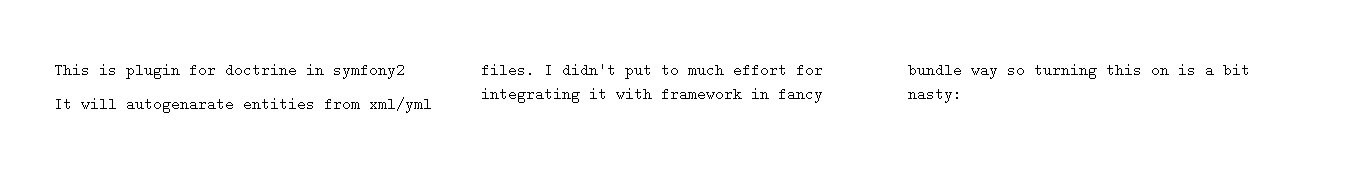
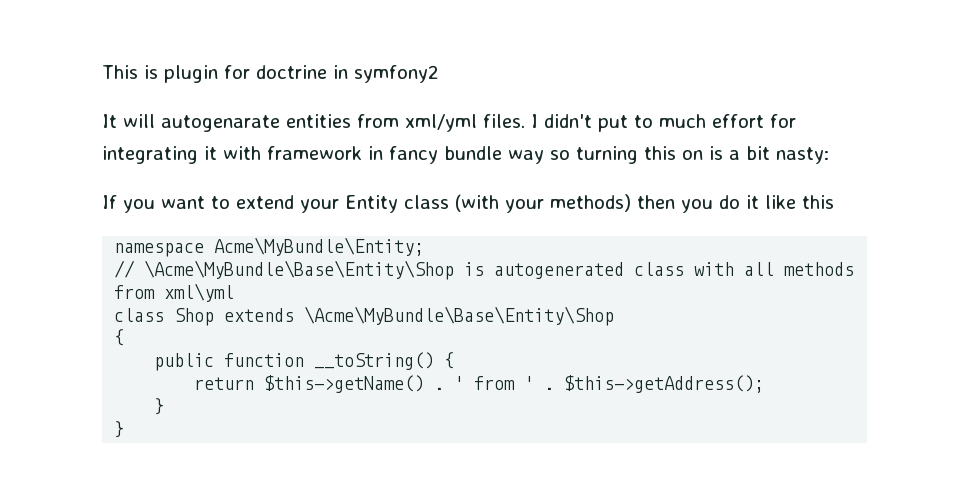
(962, 95) none -> [102,194,834,213] [114,237,425,257] [114,260,855,280] [114,283,235,302] [114,306,615,326] [114,329,125,346] [154,352,455,371] [194,375,765,393] [154,398,165,415] [114,421,125,438] // If you want to extend your Entity class (with your methods) then you do it like this // namespace Acme\MyBundle\Entity; // // \Acme\MyBundle\Base\Entity\Shop is autogenerated class with all methods from xml\yml // class Shop extends \Acme\MyBundle\Base\Entity\Shop // { // public function __toString() { // return $this->getName() . ' from ' . $this->getAddress(); // } // }

